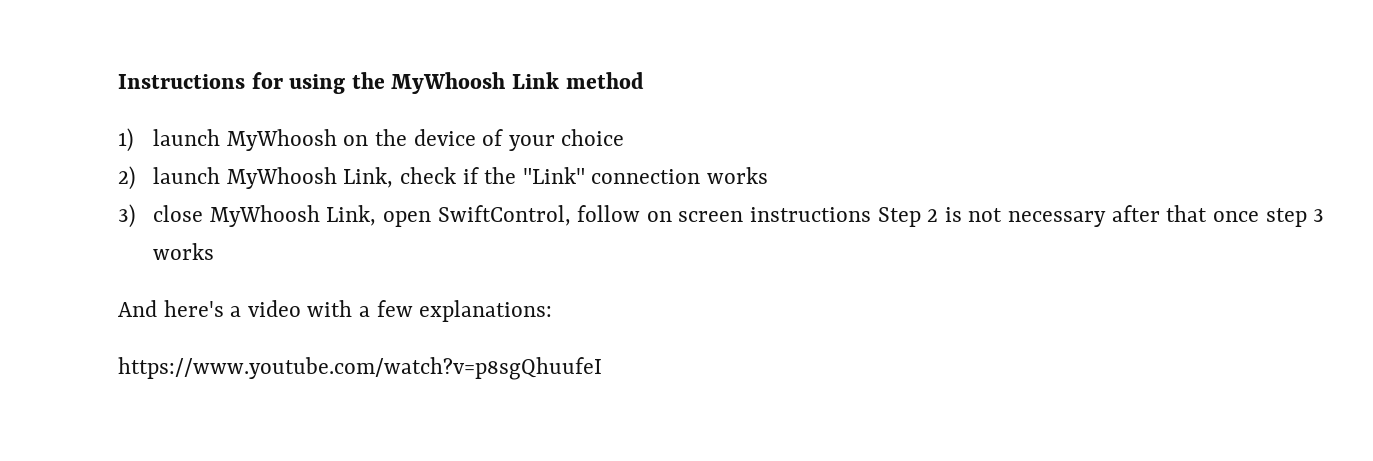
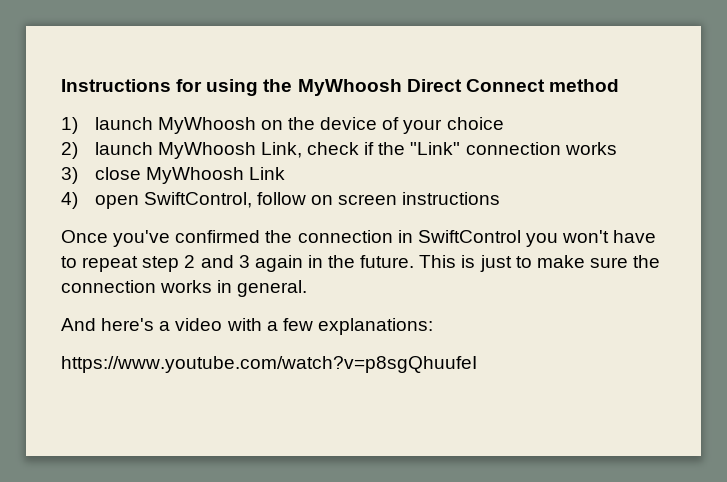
[512,72,560,89] Link -> [406,79,545,92] Direct Connect
[326,205,377,226] Link, -> [248,167,285,180] [61,192,78,209] Link // 4)
[877,205,1325,227] [153,243,215,260] Step 2 is not necessary after that once step 3 works -> [61,230,657,247] [61,255,661,272] [61,280,308,297] // Once you've confirmed the connection in SwiftControl you won't have to repeat step 2 and 3 again in the future. This is just to make sure the connection works in general.

